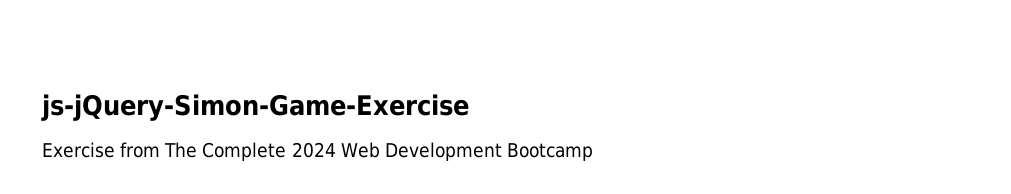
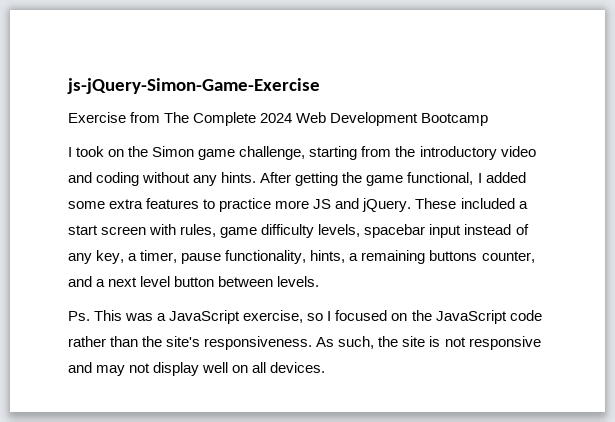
(593, 152) none -> [68,146,536,160] [68,172,526,186] [68,198,528,212] [68,224,529,238] [68,250,535,264] [68,276,320,287] [68,310,542,324] [68,336,541,350] [68,362,326,376] // I took on the Simon game challenge, starting from the introductory video and coding without any hints. After getting the game functional, I added some extra features to practice more JS and jQuery. These included a start screen with rules, game difficulty levels, spacebar input instead of any key, a timer, pause functionality, hints, a remaining buttons counter, and a next level button between levels. // Ps. This was a JavaScript exercise, so I focused on the JavaScript code rather than the site's responsiveness. As such, the site is not responsive and may not display well on all devices.

